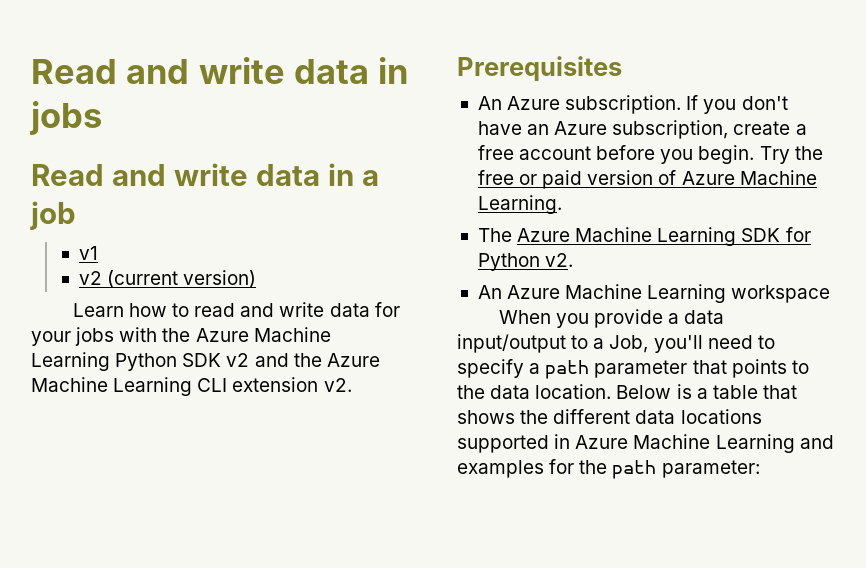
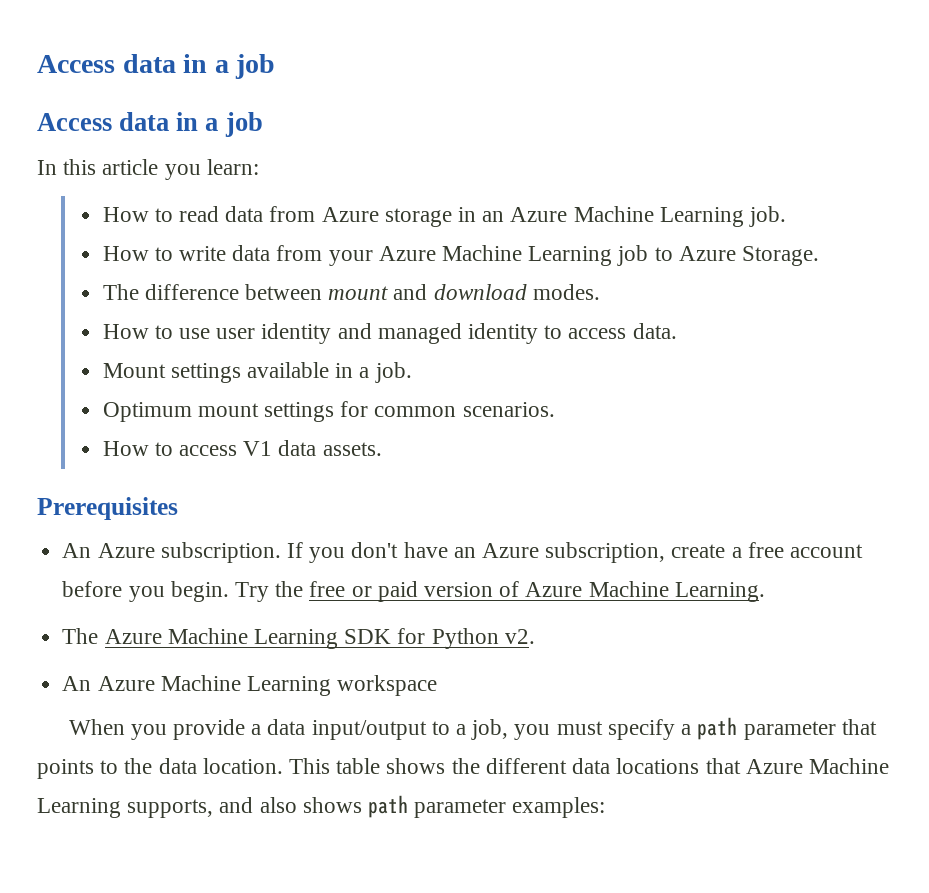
[31,57,409,84] [30,101,102,135] [31,163,379,186] [30,201,76,230] [78,246,98,260] [78,270,257,288] [72,302,400,317] [31,327,331,346] [31,352,380,371] [31,377,352,396] Read and write data in jobs // Read and write data in a job // v1 // v2 (current version) // Learn how to read and write data for your jobs with the Azure Machine Learning Python SDK v2 and the Azure Machine Learning CLI extension v2. -> [37,54,276,79] [37,112,263,137] [37,159,259,180] [102,206,787,227] [102,245,820,266] [102,284,600,300] [102,323,677,344] [102,362,412,383] [102,401,555,422] [102,440,382,456] Access data in a job // Access data in a job // In this article you learn: // How to read data from Azure storage in an Azure Machine Learning job. // How to write data from your Azure Machine Learning job to Azure Storage. // The difference between mount and download modes. // How to use user identity and managed identity to access data. // Mount settings available in a job. // Optimum mount settings for common scenarios. // How to access V1 data assets.
[609,335,775,353] Job, you'll need to -> [471,719,603,740] job, you must
[616,384,797,399] Below is a table that -> [289,758,381,774] This table
[457,434,834,453] [457,459,760,479] supported in Azure Machine Learning and examples for the path parameter: -> [705,758,889,774] [37,795,606,818] that Azure Machine Learning supports, and also shows path parameter examples:

